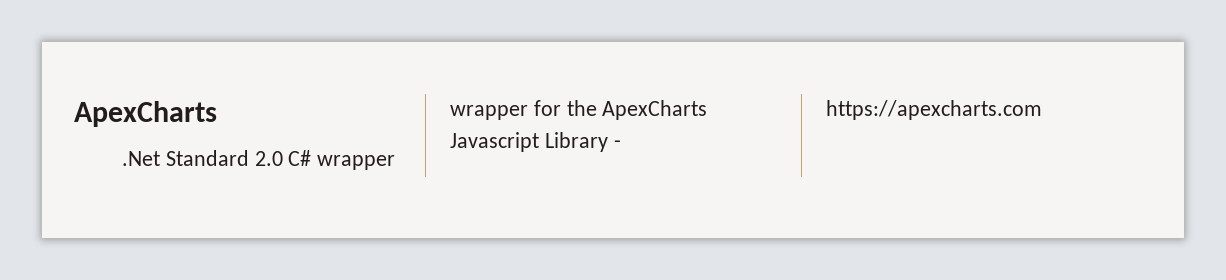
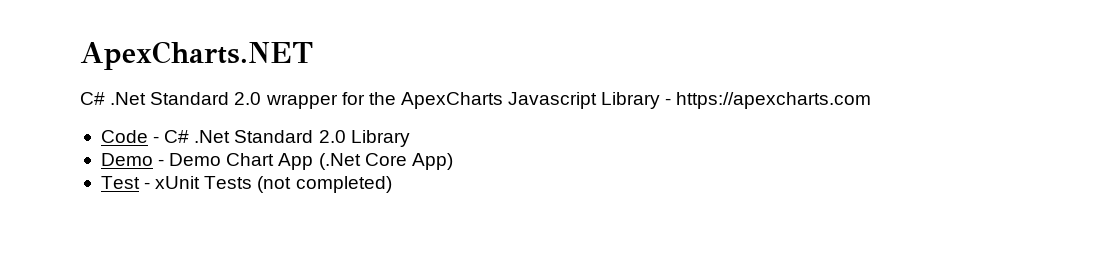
[74,101,217,127] [121,150,396,170] ApexCharts // .Net Standard 2.0 C# wrapper -> [80,41,313,70] [80,92,262,105] ApexCharts.NET // C# .Net Standard 2.0
(1042, 110) none -> [100,130,410,147] [100,153,453,170] [100,176,392,193] // Code - C# .Net Standard 2.0 Library // Demo - Demo Chart App (.Net Core App) // Test - xUnit Tests (not completed)

